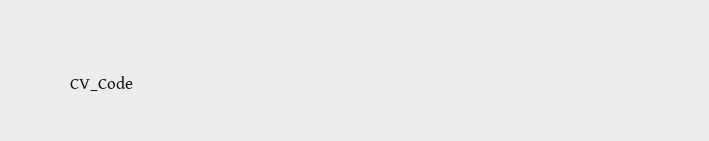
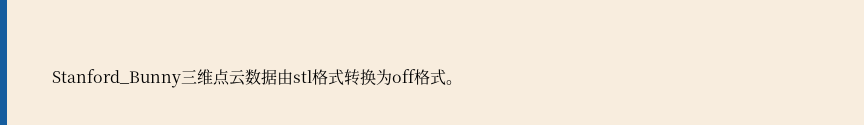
[70,76,133,91] CV_Code -> [52,69,463,88] Stanford_Bunny三维点云数据由stl格式转换为off格式。

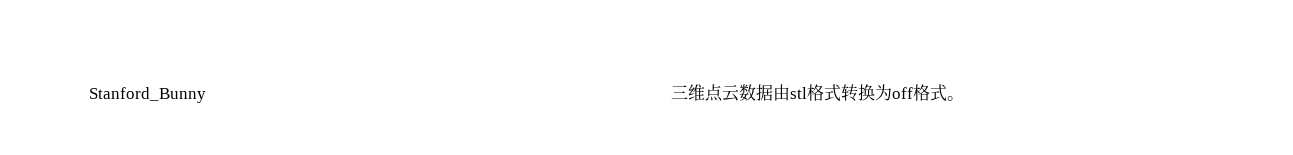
(182, 78) none -> (206, 95) //

